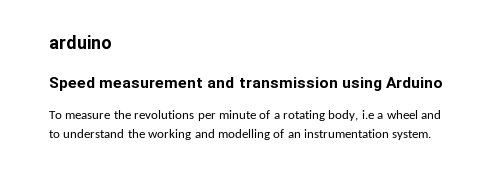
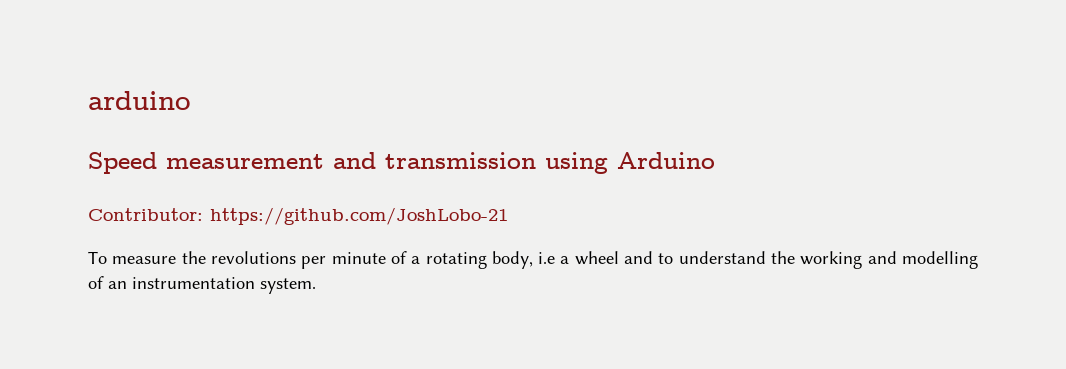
(443, 82) none -> [88,207,508,225] // Contributor: https://github.com/JoshLobo-21

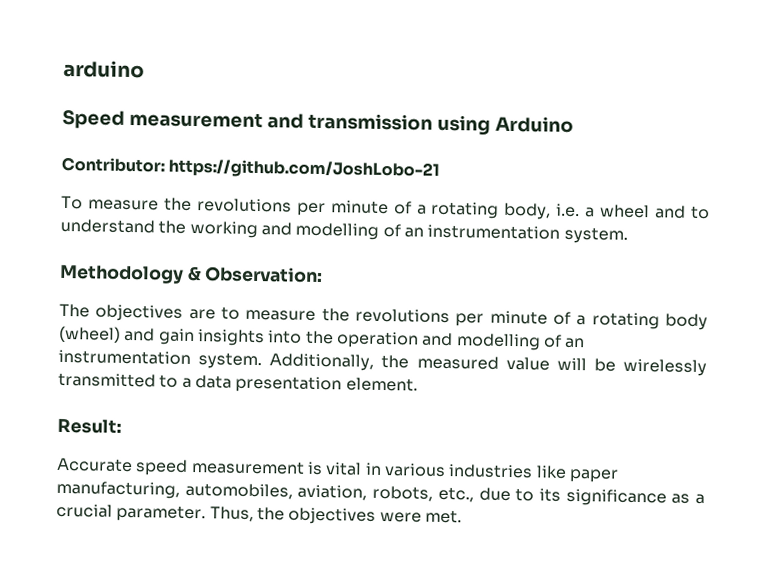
[538,252,556,264] i.e -> [556,203,581,218] i.e.
(316, 286) none -> [59,264,324,284] [59,303,708,331] [59,325,586,351] [58,349,707,377] [58,372,418,394] [57,418,122,434] [56,457,619,483] [56,480,705,507] [56,503,462,525] // Methodology & Observation: // The objectives are to measure the revolutions per minute of a rotating body (wheel) and gain insights into the operation and modelling of an instrumentation system. Additionally, the measured value will be wirelessly transmitted to a data presentation element. // Result: // Accurate speed measurement is vital in various industries like paper manufacturing, automobiles, aviation, robots, etc., due to its significance as a crucial parameter. Thus, the objectives were met.

